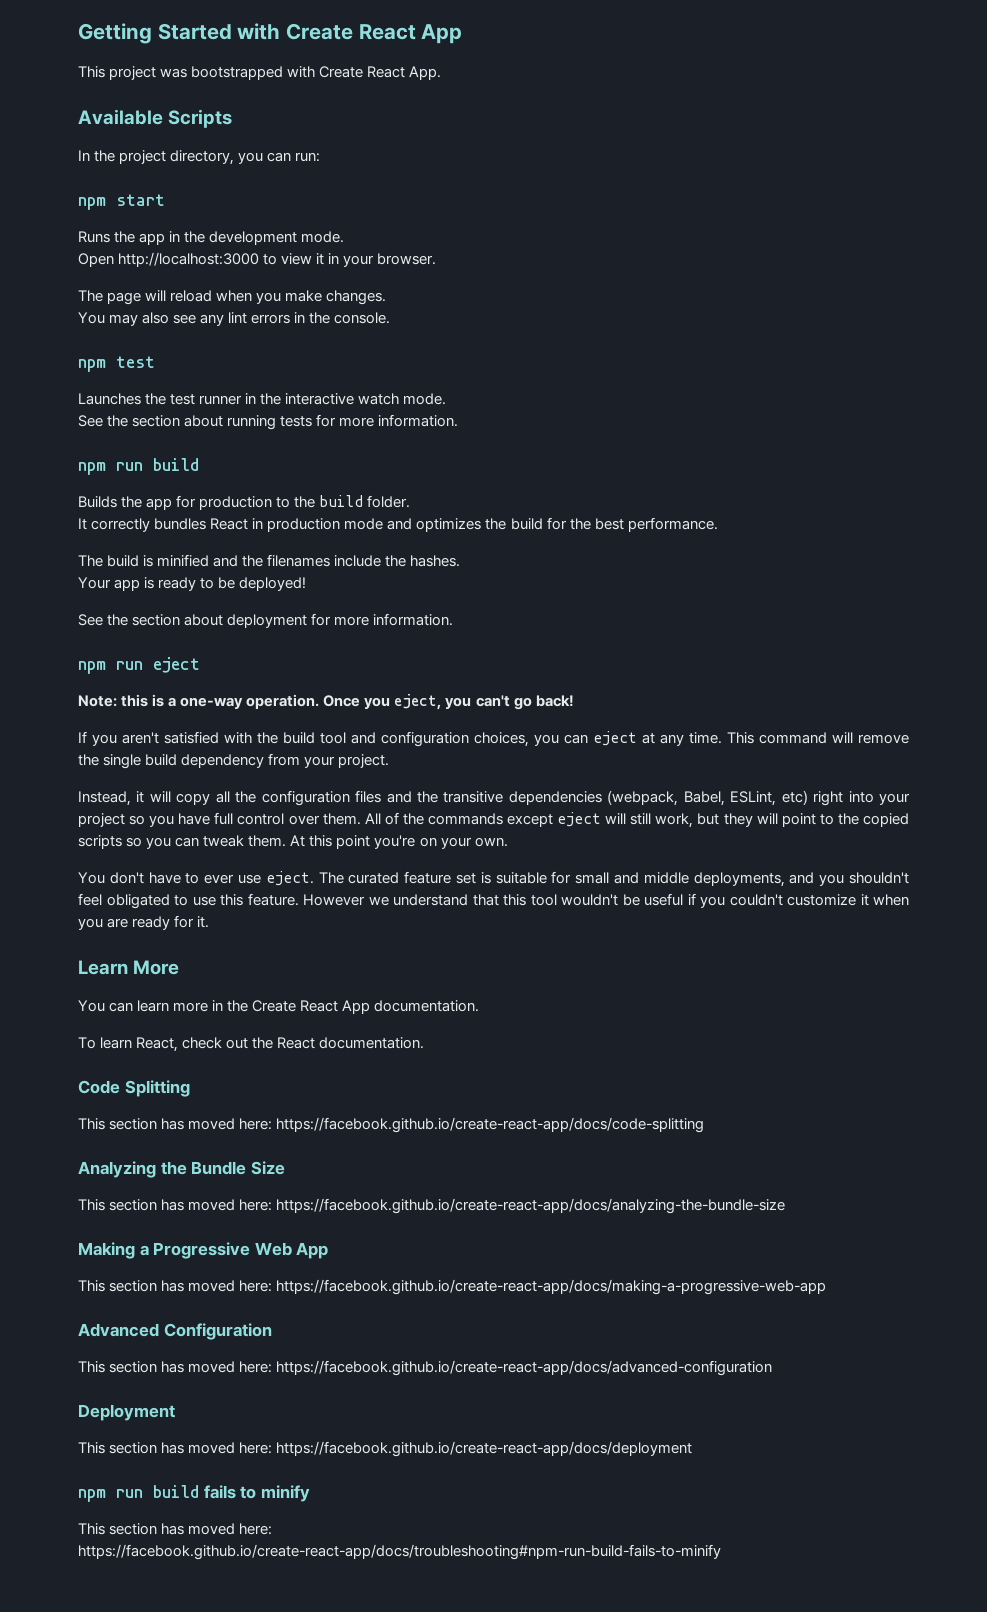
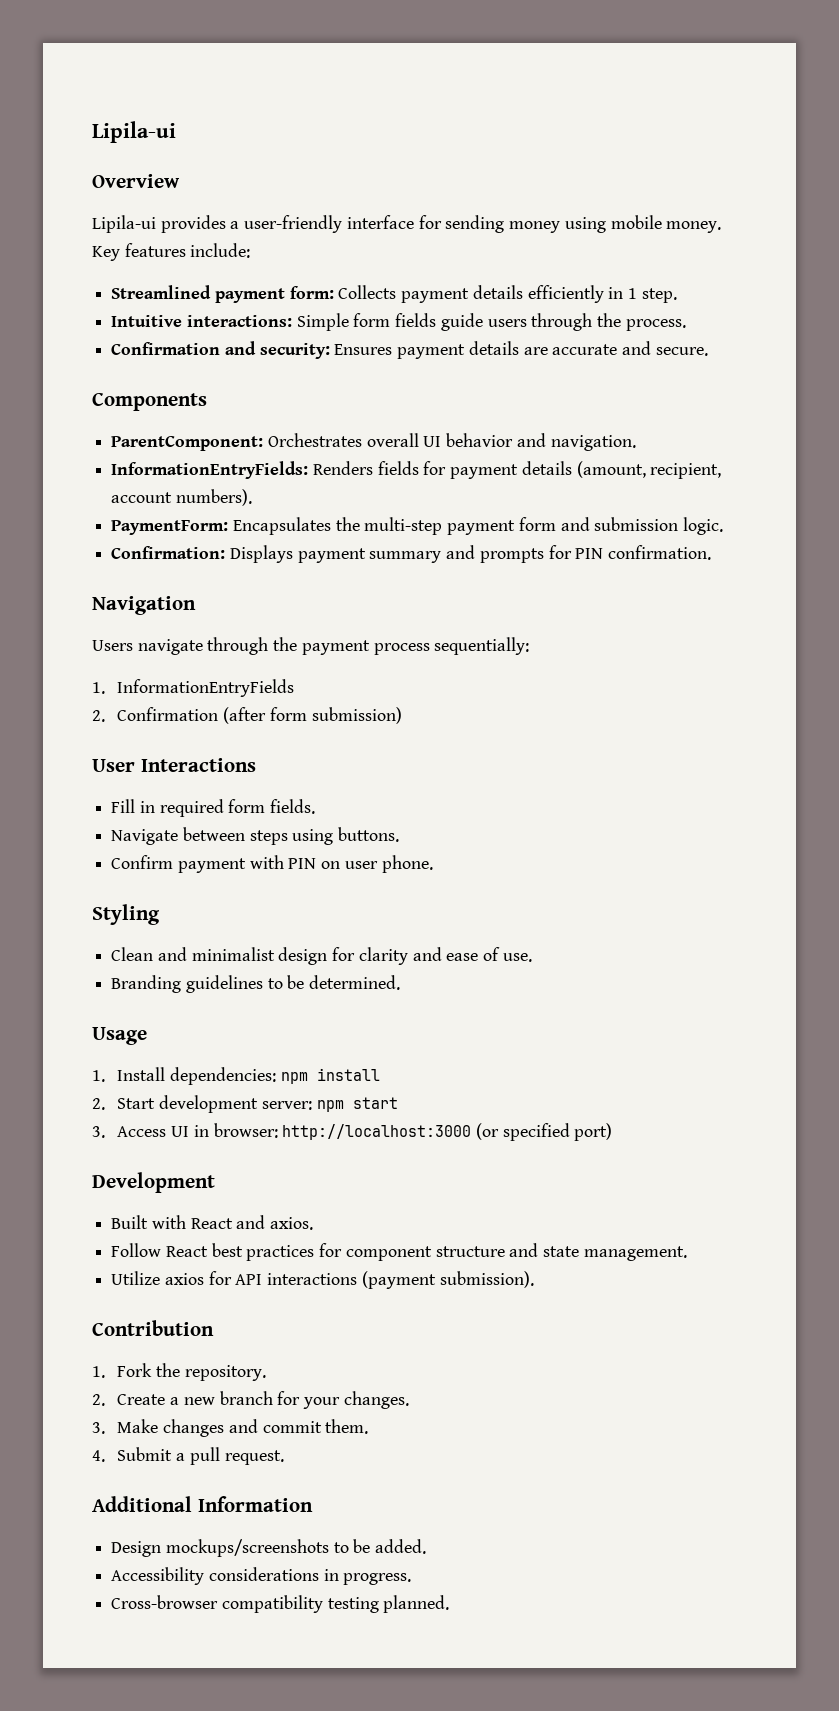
[78,23,463,44] [78,66,442,80] [78,109,233,128] [78,150,321,165] [78,194,165,210] [78,231,345,245] [78,252,437,267] [78,290,387,305] [78,312,391,326] [78,356,155,372] [78,393,447,405] [78,414,459,430] [78,458,199,475] [78,495,411,510] [78,517,718,532] [78,554,461,567] [78,577,307,591] [78,613,454,628] [78,657,200,674] [78,694,574,710] [78,731,909,747] [78,753,390,769] [78,790,911,806] [78,812,909,828] [78,835,508,849] [78,871,909,887] [78,893,909,909] [78,915,210,930] [78,960,180,975] [78,1000,480,1014] [78,1037,425,1052] [78,1080,190,1097] [78,1117,705,1133] [78,1161,285,1178] [78,1198,786,1214] [78,1242,329,1259] [78,1279,827,1295] [78,1323,272,1340] [78,1360,773,1376] [78,1404,175,1421] [78,1441,693,1457] [78,1485,310,1502] [78,1523,273,1535] [78,1544,721,1560] Getting Started with Create React App // This project was bootstrapped with Create React App. // Available Scripts // In the project directory, you can run: // npm start // Runs the app in the development mode. // Open http://localhost:3000 to view it in your browser. // The page will reload when you make changes. // You may also see any lint errors in the console. // npm test // Launches the test runner in the interactive watch mode. // See the section about running tests for more information. // npm run build // Builds the app for production to the build folder. // It correctly bundles React in production mode and optimizes the build for the best performance. // The build is minified and the filenames include the hashes. // Your app is ready to be deployed! // See the section about deployment for more information. // npm run eject // Note: this is a one-way operation. Once you eject, you can't go back! // If you aren't satisfied with the build tool and configuration choices, you can eject at any time. This command will remove the single build dependency from your project. // Instead, it will copy all the configuration files and the transitive dependencies (webpack, Babel, ESLint, etc) right into your project so you have full control over them. All of the commands except eject will still work, but they will point to the copied scripts so you can tweak them. At this point you're on your own. // You don't have to ever use eject. The curated feature set is suitable for small and middle deployments, and you shouldn't feel obligated to use this feature. However we understand that this tool wouldn't be useful if you couldn't customize it when you are ready for it. // Learn More // You can learn more in the Create React App documentation. // To learn React, check out the React documentation. // Code Splitting // This section has moved here: https://facebook.github.io/create-react-app/docs/code-splitting // Analyzing the Bundle Size // This section has moved here: https://facebook.github.io/create-react-app/docs/analyzing-the-bundle-size // Making a Progressive Web App // This section has moved here: https://facebook.github.io/create-react-app/docs/making-a-progressive-web-app // Advanced Configuration // This section has moved here: https://facebook.github.io/create-react-app/docs/advanced-configuration // Deployment // This section has moved here: https://facebook.github.io/create-react-app/docs/deployment // npm run build fails to minify // This section has moved here: https://facebook.github.io/create-react-app/docs/troubleshooting#npm-run-build-fails-to-minify -> [92,121,176,143] [92,174,180,188] [92,215,722,233] [92,243,251,261] [111,285,677,303] [111,313,686,331] [111,341,708,359] [92,393,207,411] [111,433,636,451] [111,461,722,479] [111,489,252,506] [111,517,724,535] [111,545,712,563] [92,596,196,615] [92,637,530,655] [92,679,295,697] [92,707,402,724] [92,758,256,772] [111,799,316,817] [111,827,400,845] [111,855,433,873] [92,904,160,925] [111,947,532,965] [111,975,401,993] [92,1027,147,1045] [92,1067,380,1085] [92,1095,398,1113] [92,1123,613,1141] [92,1172,215,1193] [111,1215,314,1230] [111,1243,687,1261] [111,1271,534,1289] [92,1320,214,1336] [92,1363,266,1381] [92,1391,409,1409] [92,1419,369,1437] [92,1447,284,1465] [92,1496,313,1512] [111,1539,427,1557] [111,1567,412,1585] [111,1595,450,1613] Lipila-ui // Overview // Lipila-ui provides a user-friendly interface for sending money using mobile money. Key features include: // Streamlined payment form: Collects payment details efficiently in 1 step. // Intuitive interactions: Simple form fields guide users through the process. // Confirmation and security: Ensures payment details are accurate and secure. // Components // ParentComponent: Orchestrates overall UI behavior and navigation. // InformationEntryFields: Renders fields for payment details (amount, recipient, account numbers). // PaymentForm: Encapsulates the multi-step payment form and submission logic. // Confirmation: Displays payment summary and prompts for PIN confirmation. // Navigation // Users navigate through the payment process sequentially: // 1. InformationEntryFields // 2. Confirmation (after form submission) // User Interactions // Fill in required form fields. // Navigate between steps using buttons. // Confirm payment with PIN on user phone. // Styling // Clean and minimalist design for clarity and ease of use. // Branding guidelines to be determined. // Usage // 1. Install dependencies: npm install // 2. Start development server: npm start // 3. Access UI in browser: http://localhost:3000 (or specified port) // Development // Built with React and axios. // Follow React best practices for component structure and state management. // Utilize axios for API interactions (payment submission). // Contribution // 1. Fork the repository. // 2. Create a new branch for your changes. // 3. Make changes and commit them. // 4. Submit a pull request. // Additional Information // Design mockups/screenshots to be added. // Accessibility considerations in progress. // Cross-browser compatibility testing planned.

